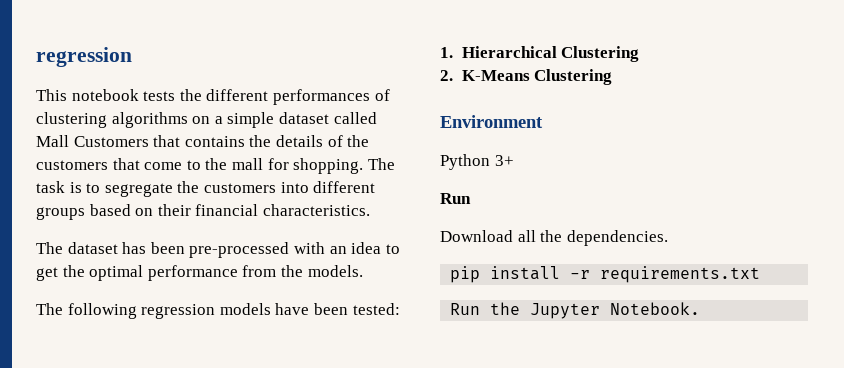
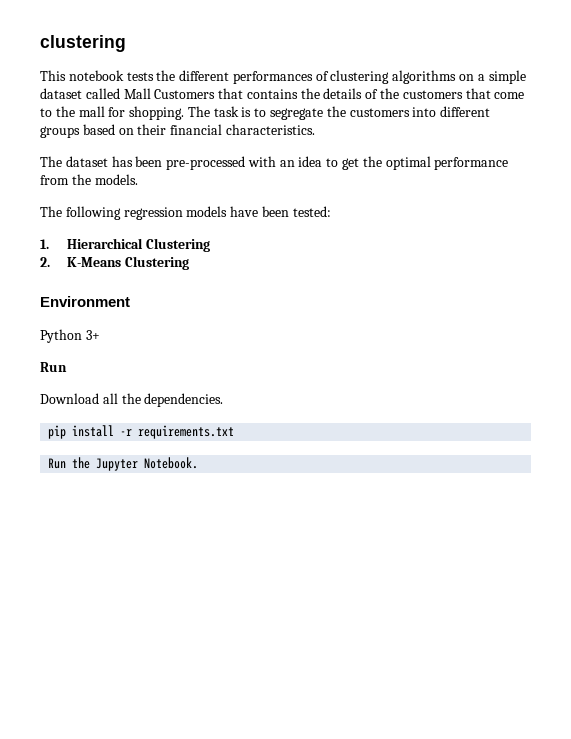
[36,47,132,67] regression -> [40,35,126,52] clustering

